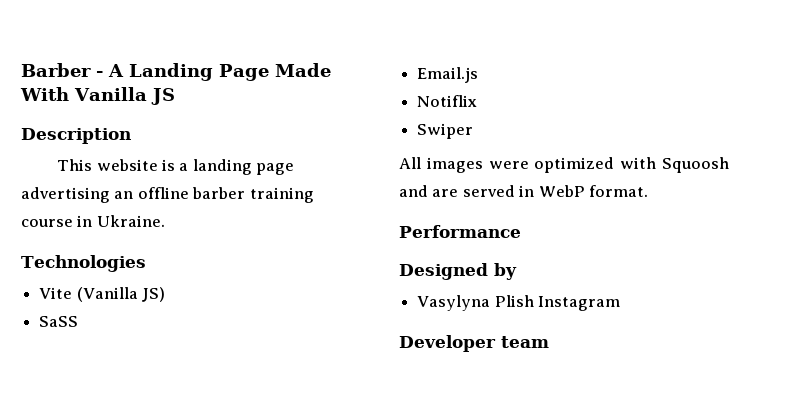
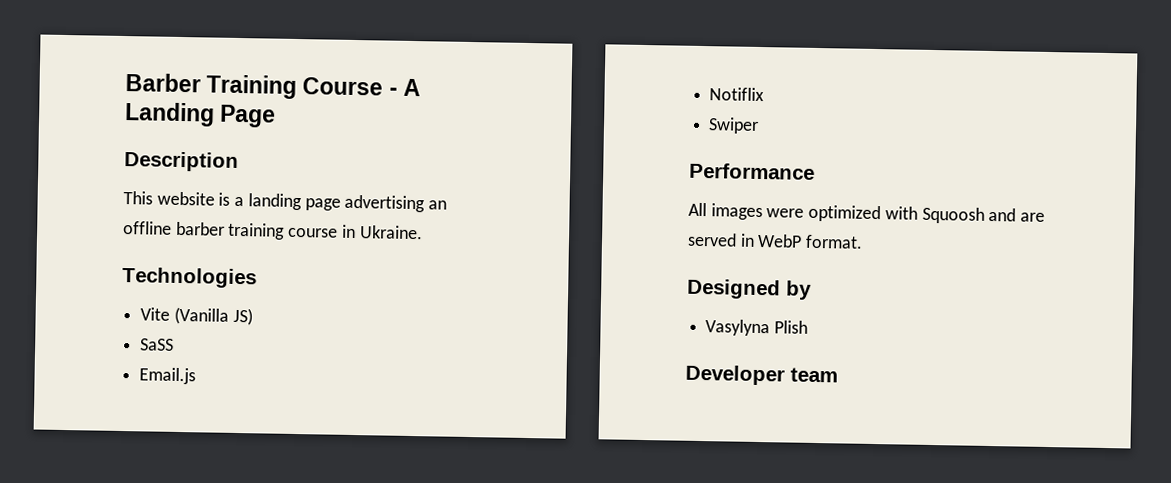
(91, 70) none -> [206,74,384,100] Training Course
[275,63,331,77] [20,87,175,105] Made With Vanilla JS -> (277, 116) none
(474, 131) none -> [689,162,815,180] // Performance
[399,225,521,238] // Performance -> (864, 241) none
[538,296,621,311] Instagram -> (808, 327) none

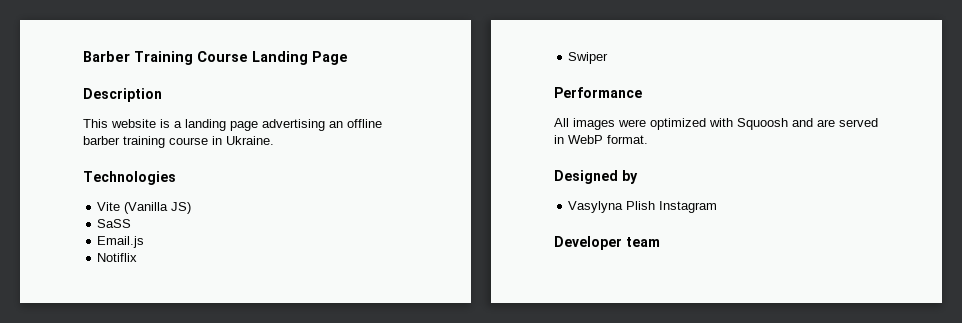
[388,78,421,97] - A -> (248, 56) none
(808, 327) none -> [659,201,718,213] Instagram

